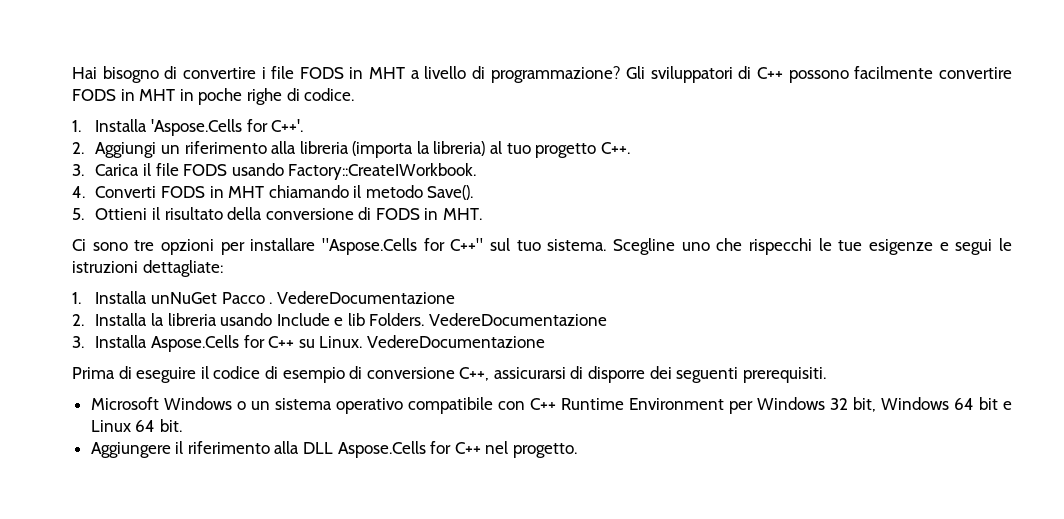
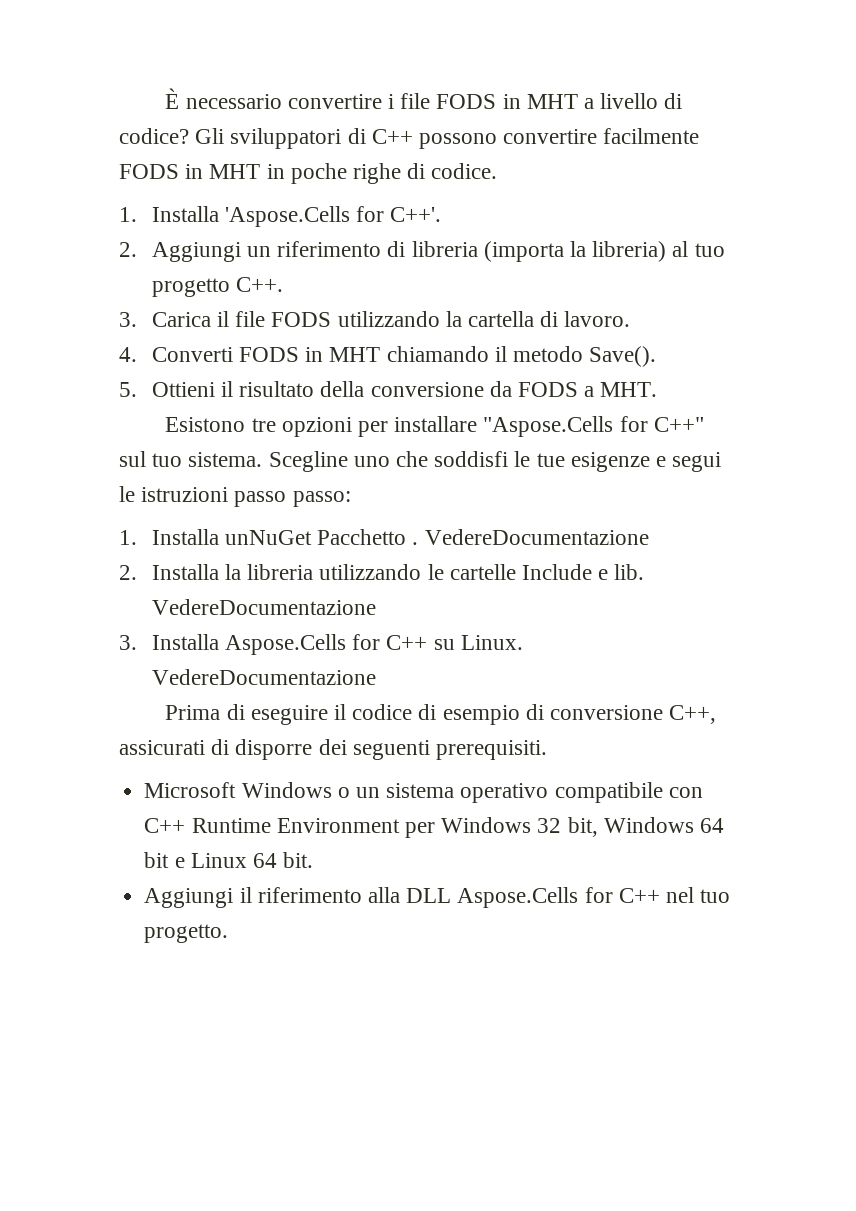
[72,66,178,83] Hai bisogno di -> [165,88,282,109] È necessario
[490,66,621,83] programmazione? -> [119,128,189,144] codice?
[854,66,1013,79] facilmente convertire -> [503,128,700,144] convertire facilmente
[271,141,297,154] alla -> [387,241,406,257] di
[231,163,477,180] usando Factory::CreateIWorkbook. -> [337,311,631,327] utilizzando la cartella di lavoro.
[358,207,439,220] di FODS in -> [489,381,595,397] da FODS a
[72,239,128,251] Ci sono -> [165,417,246,432] Esistono
[749,238,812,255] rispecchi -> [434,451,509,467] soddisfi
[142,260,223,277] dettagliate: -> [234,491,351,507] passo passo:
[221,292,265,304] Pacco -> [317,529,407,545] Pacchetto
[220,313,425,326] usando Include e lib Folders. -> [319,564,645,580] utilizzando le cartelle Include e lib.
[493,367,566,379] assicurarsi -> [119,740,205,755] assicurati
[90,442,171,458] Aggiungere -> [144,888,234,908] Aggiungi
(509, 447) none -> [700,889,731,903] tuo

